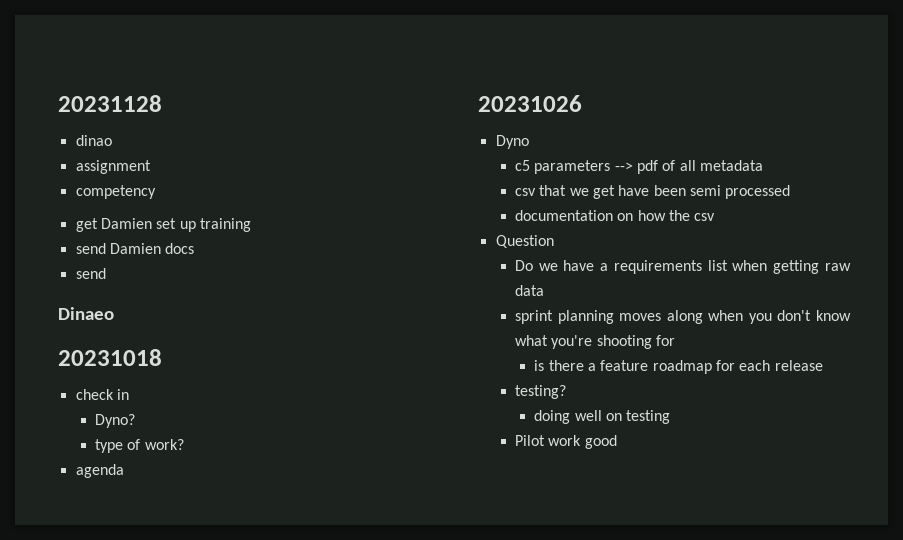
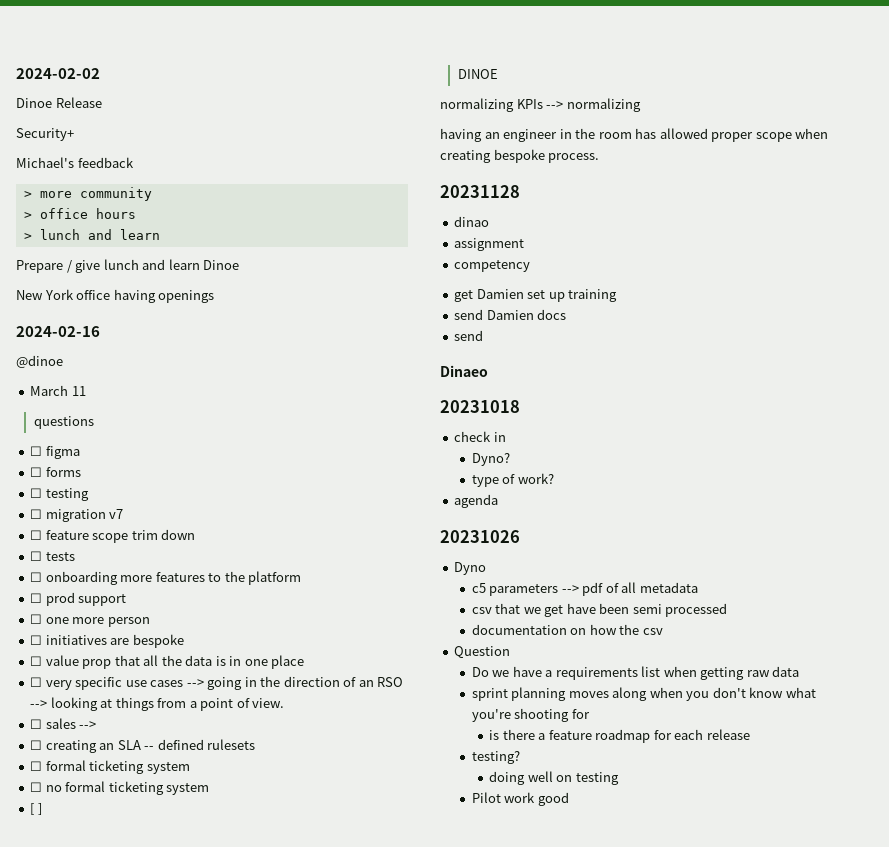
(58, 103) none -> [16,68,100,79] [16,97,102,108] [16,128,74,141] [16,157,134,168] [23,187,152,201] [23,208,136,219] [23,229,160,240] [16,259,240,273] [16,289,215,303] [16,326,100,337] [16,355,63,368] [30,385,86,396] [33,416,94,429] [30,446,80,459] [30,467,81,477] [30,488,89,501] [30,509,124,522] [30,529,196,543] [30,551,75,561] [30,571,302,585] [30,592,127,606] [30,614,150,627] [30,634,184,648] [30,655,305,669] [30,676,404,690] [30,697,285,711] [30,718,97,729] [30,739,256,753] [30,760,190,774] [30,781,210,795] [30,803,42,815] [457,69,498,79] [440,98,641,112] [440,128,829,142] [440,149,600,163] 2024-02-02 // Dinoe Release // Security+ // Michael's feedback // > more community // > office hours // > lunch and learn // Prepare / give lunch and learn Dinoe // New York office having openings // 2024-02-16 // @dinoe // March 11 // questions // ☐ figma // ☐ forms // ☐ testing // ☐ migration v7 // ☐ feature scope trim down // ☐ tests // ☐ onboarding more features to the platform // ☐ prod support // ☐ one more person // ☐ initiatives are bespoke // ☐ value prop that all the data is in one place // ☐ very specific use cases --> going in the direction of an RSO --> looking at things from a point of view. // ☐ sales --> // ☐ creating an SLA -- defined rulesets // ☐ formal ticketing system // ☐ no formal ticketing system // [ ] // DINOE // normalizing KPIs --> normalizing // having an engineer in the room has allowed proper scope when creating bespoke process. //

